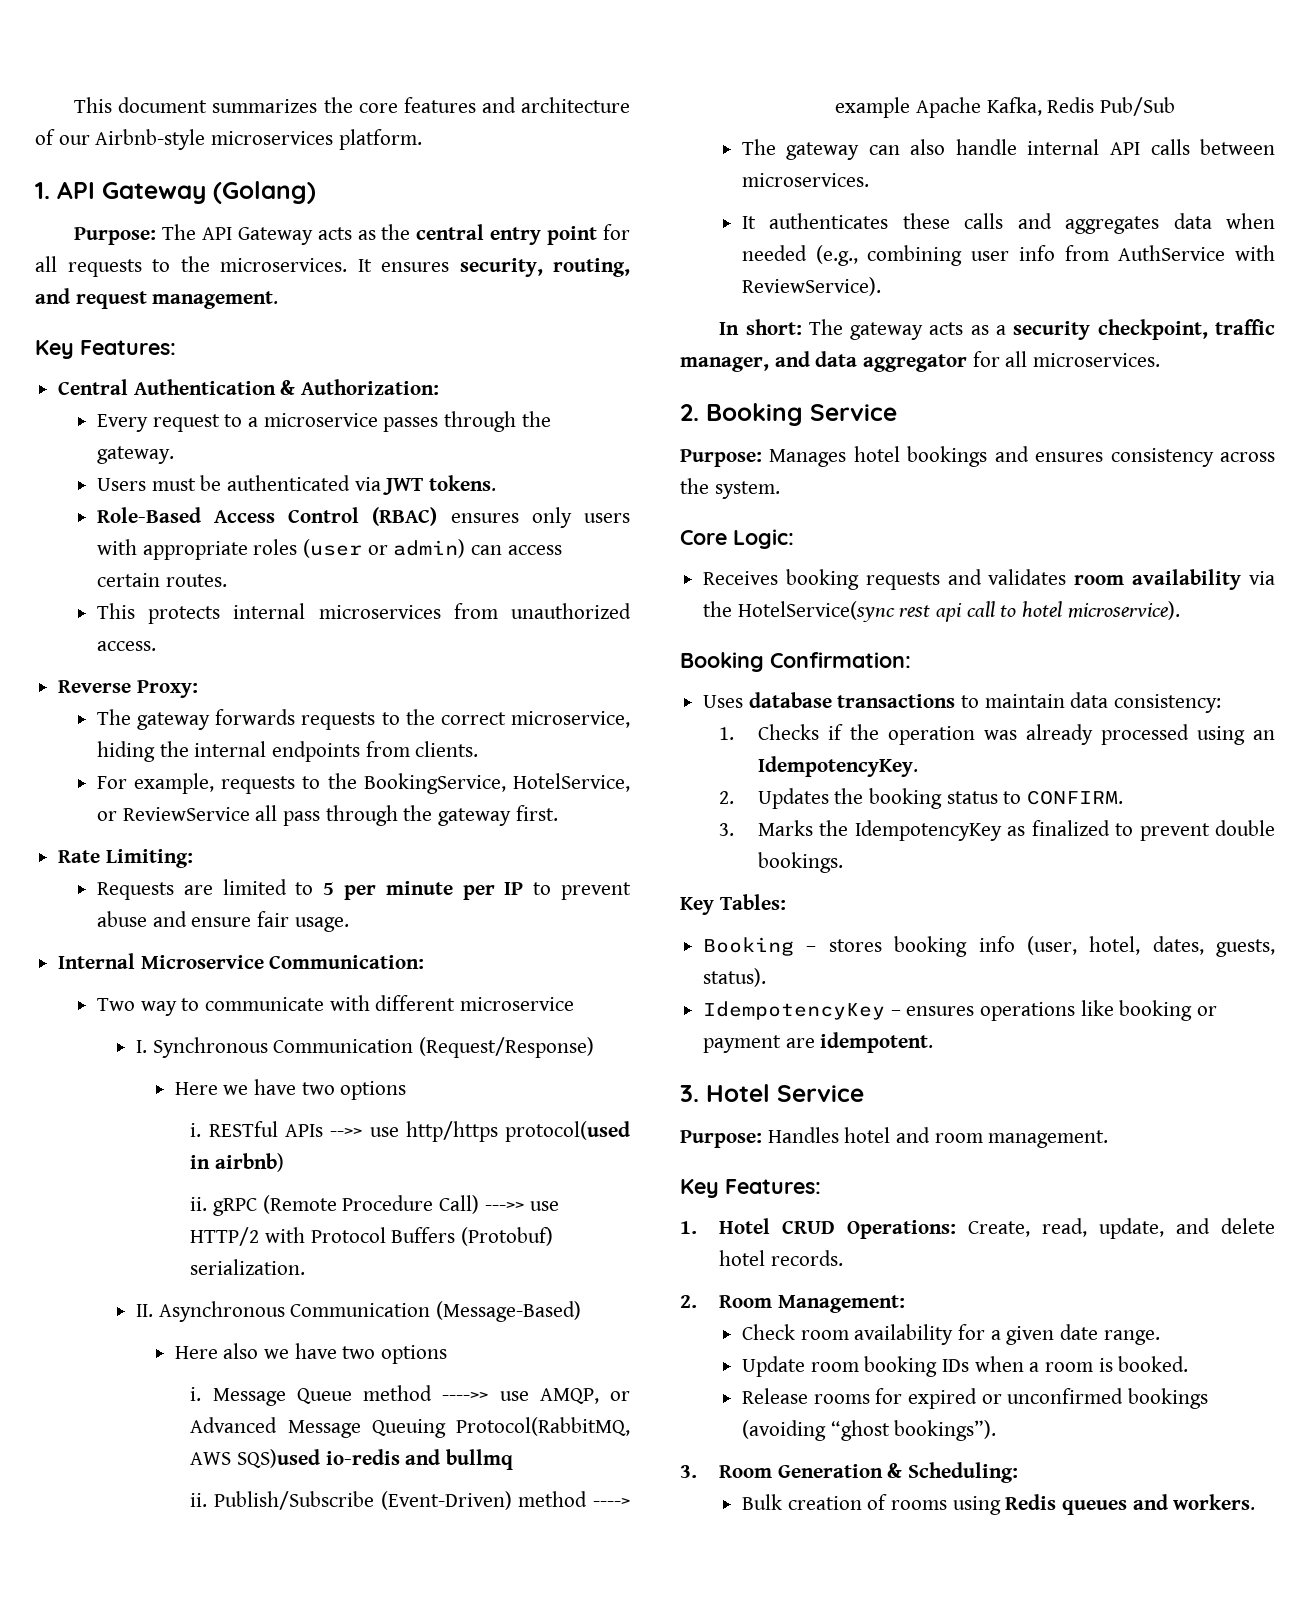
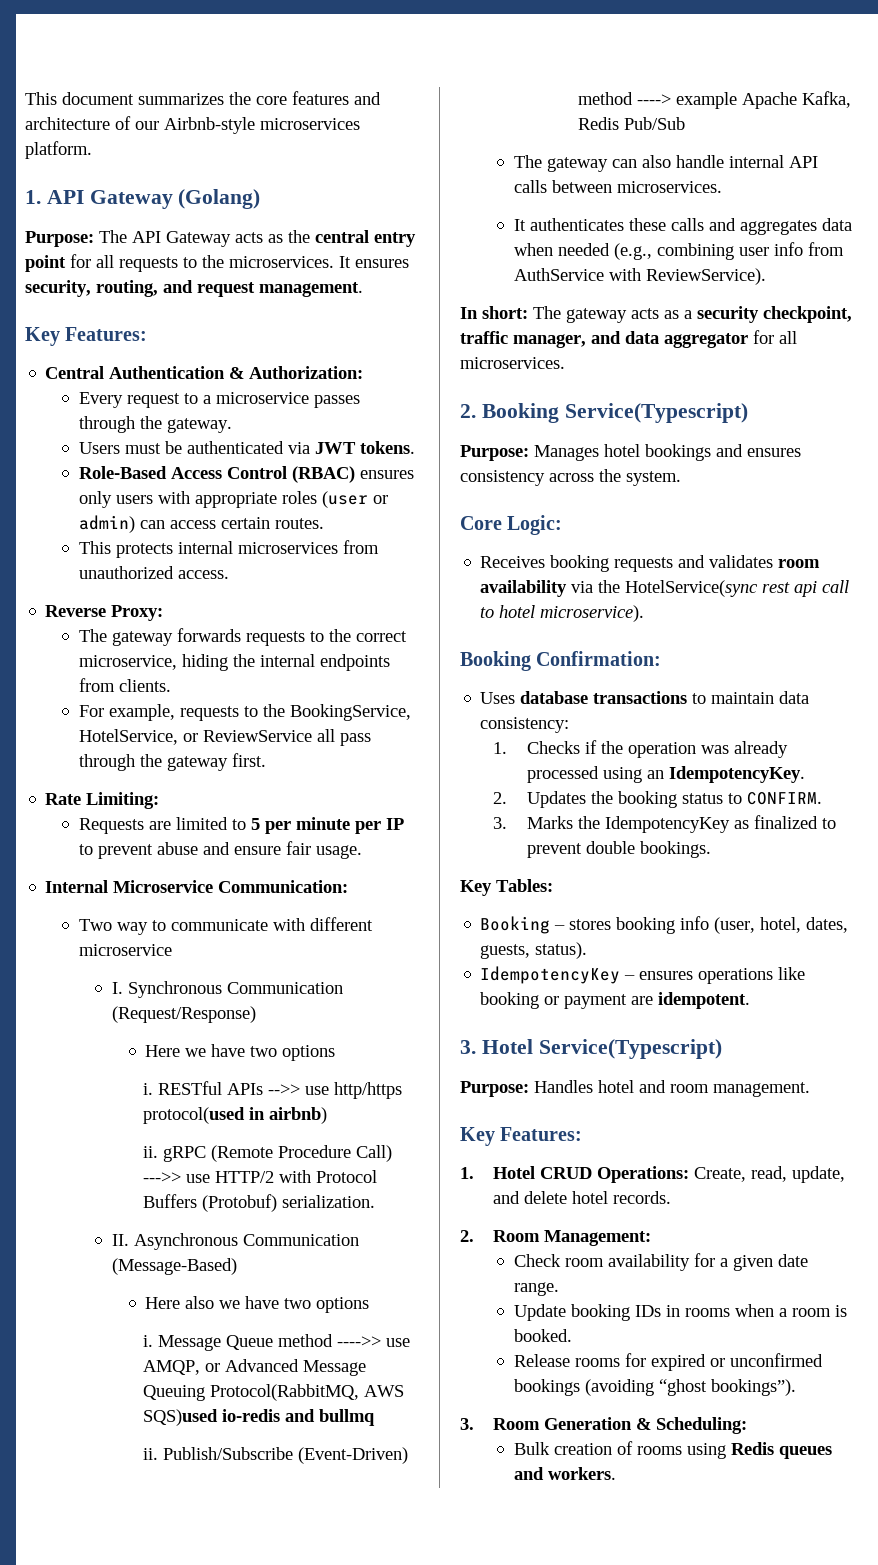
[810,404,897,421] Service -> [564,403,748,423] Service(Typescript)
[777,1085,864,1102] Service -> [538,1039,722,1059] Service(Typescript)
[810,1362,859,1372] room -> (566, 1312) none
(969, 1365) none -> [665,1305,730,1317] in rooms

